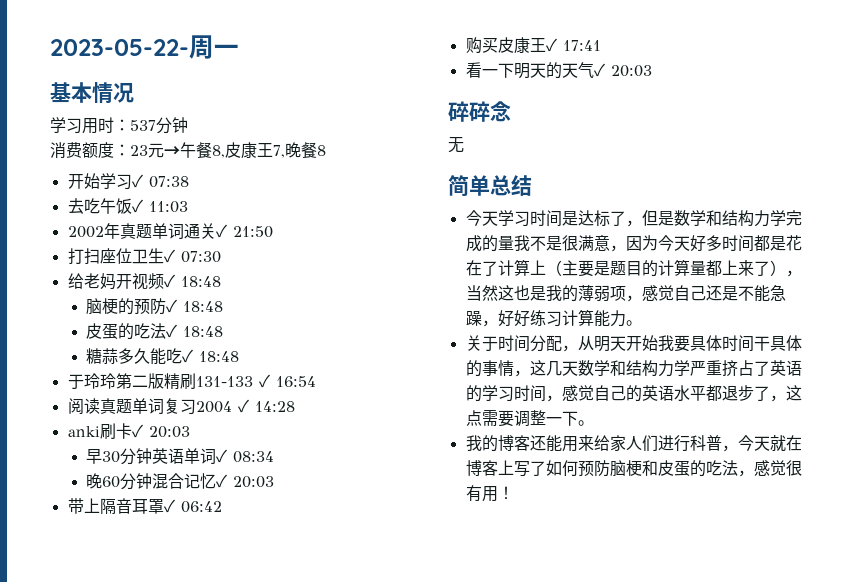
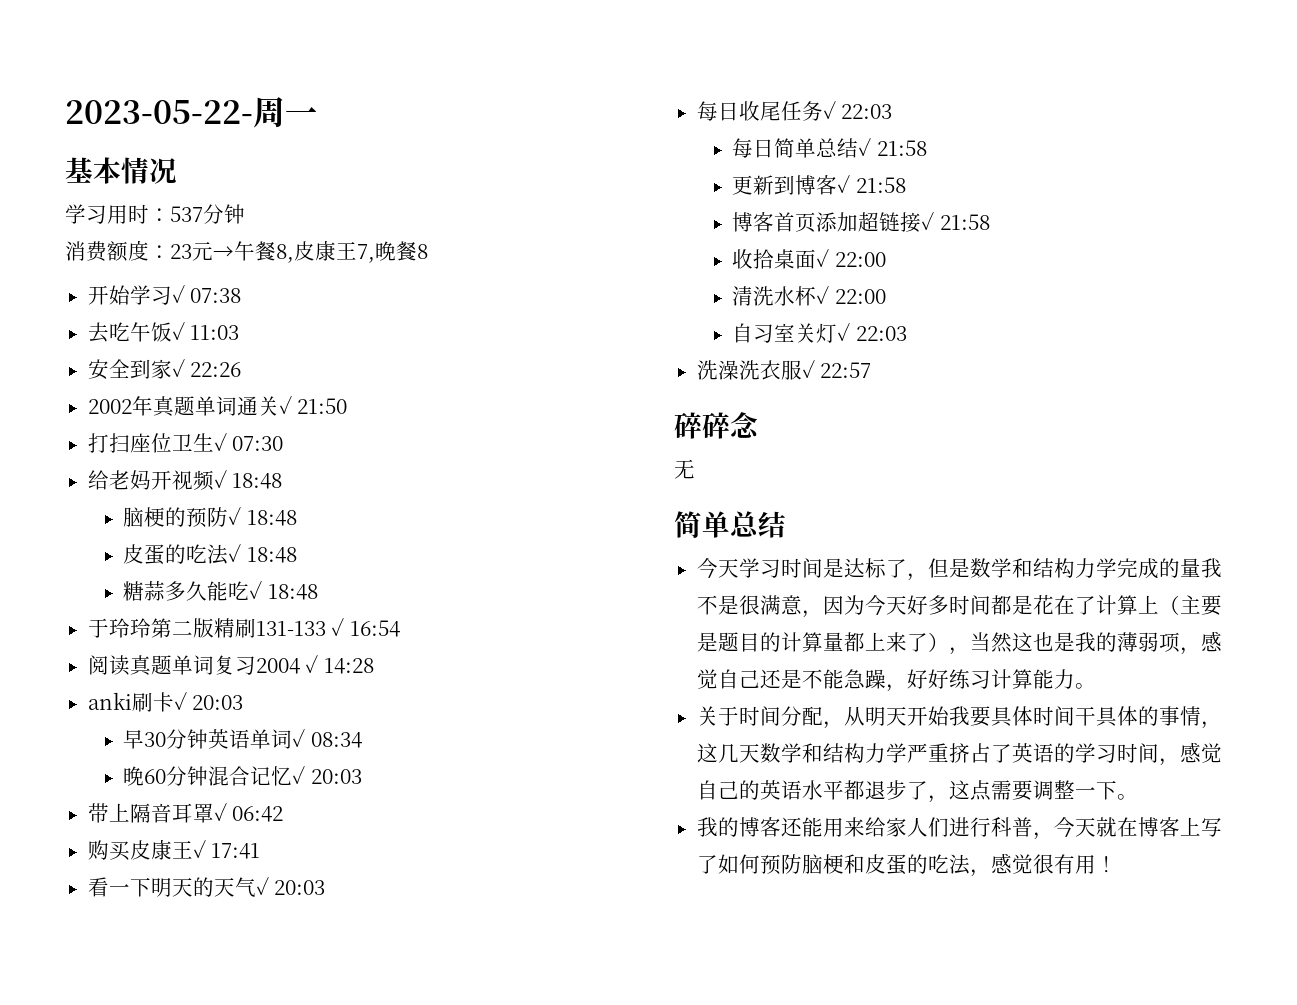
(188, 207) none -> [87,359,242,380] // 安全到家✓ 22:26
(652, 71) none -> [696,101,893,121] [732,138,927,158] [732,175,906,195] [732,212,990,233] [732,249,886,269] [732,286,886,306] [732,323,907,343] [696,360,872,380] // 每日收尾任务✓ 22:03 // 每日简单总结✓ 21:58 // 更新到博客✓ 21:58 // 博客首页添加超链接✓ 21:58 // 收拾桌面✓ 22:00 // 清洗水杯✓ 22:00 // 自习室关灯✓ 22:03 // 洗澡洗衣服✓ 22:57

